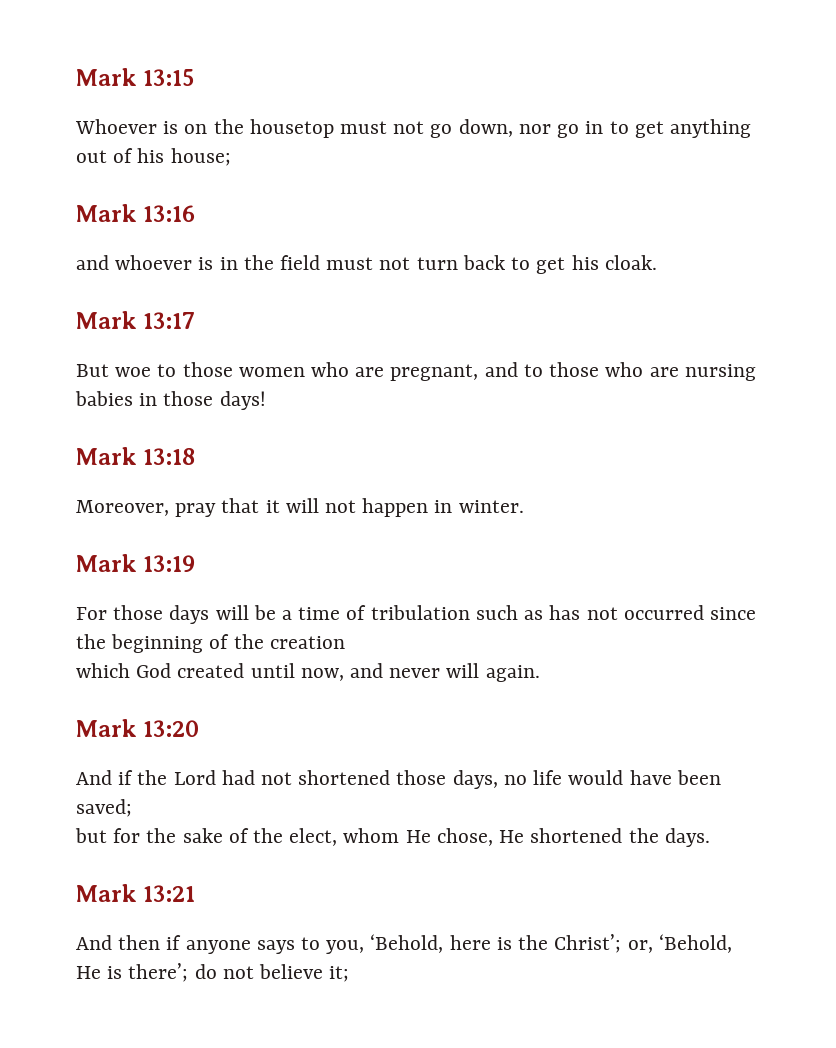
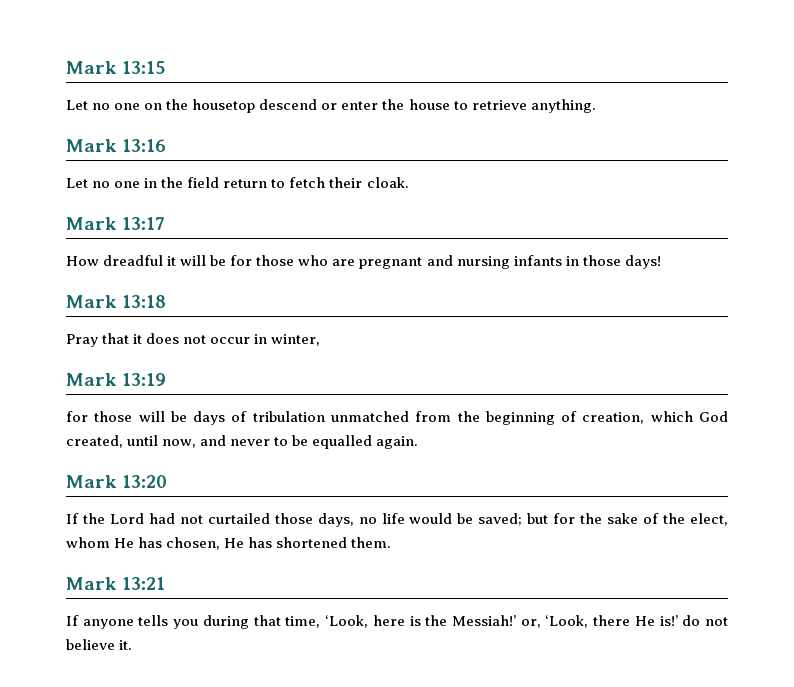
[75,119,751,138] [76,148,231,166] [76,204,196,222] [76,255,657,274] [76,311,196,329] [76,362,756,381] [75,391,133,406] Whoever is on the housetop must not go down, nor go in to get anything out of his house; // Mark 13:16 // and whoever is in the field must not turn back to get his cloak. // Mark 13:17 // But woe to those women who are pregnant, and to those who are nursing babies -> [66,99,596,113] [66,139,167,152] [66,177,409,188] [66,217,166,230] [66,255,562,269] Let no one on the housetop descend or enter the house to retrieve anything. // Mark 13:16 // Let no one in the field return to fetch their cloak. // Mark 13:17 // How dreadful it will be for those who are pregnant and nursing infants
[76,498,524,517] [76,554,196,572] [76,605,756,624] Moreover, pray that it will not happen in winter. // Mark 13:19 // For those days will be a time of tribulation such as has not occurred since -> [66,333,321,347] [66,373,167,386] [66,411,452,425] Pray that it does not occur in winter, // Mark 13:19 // for those will be days of tribulation unmatched from
[233,634,345,649] the creation // -> [582,412,645,424] creation,
[177,663,245,678] created -> [66,435,123,448] created,
[446,663,480,678] will -> [274,435,373,449] to be equalled
[76,770,134,785] And if -> [66,513,79,524] If
[298,770,391,785] shortened -> [207,513,270,524] curtailed
[629,770,721,785] have been -> [457,513,474,524] be
(132, 808) // -> (523, 519) none
[436,828,710,847] [76,884,196,902] [76,934,732,954] [76,963,189,982] chose, He shortened the days. // Mark 13:21 // And then if anyone says to you, ‘Behold, here is the Christ’; or, ‘Behold, He is there’; -> [138,537,392,550] [66,577,166,590] [66,615,678,629] has chosen, He has shortened them. // Mark 13:21 // If anyone tells you during that time, ‘Look, here is the Messiah!’ or, ‘Look, there He is!’
[329,966,350,982] it; -> [119,640,133,650] it.

